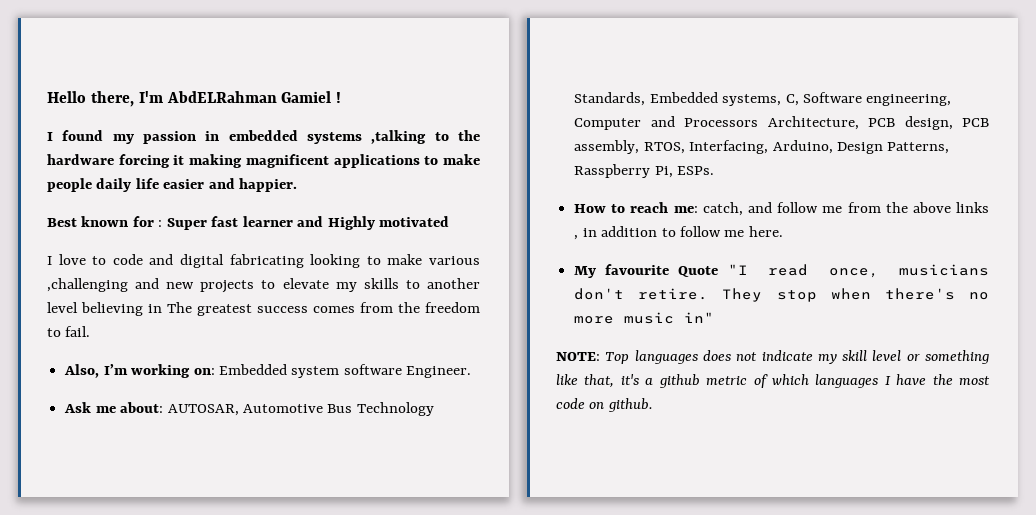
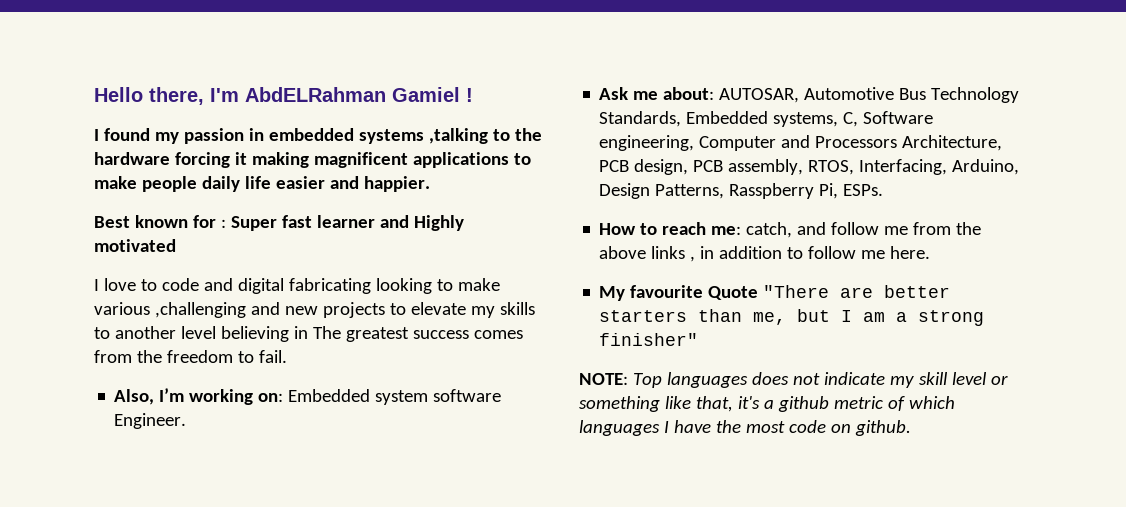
[727,264,989,278] [574,288,989,302] [574,312,715,324] "I read once, musicians don't retire. They stop when there's no more music in" -> [763,285,951,298] [599,309,985,326] [599,333,699,346] "There are better starters than me, but I am a strong finisher"

